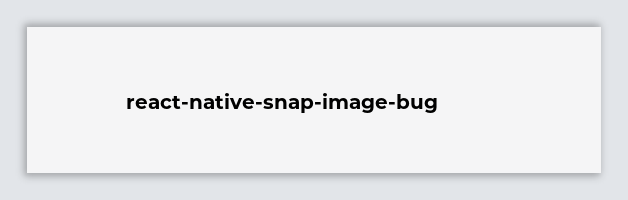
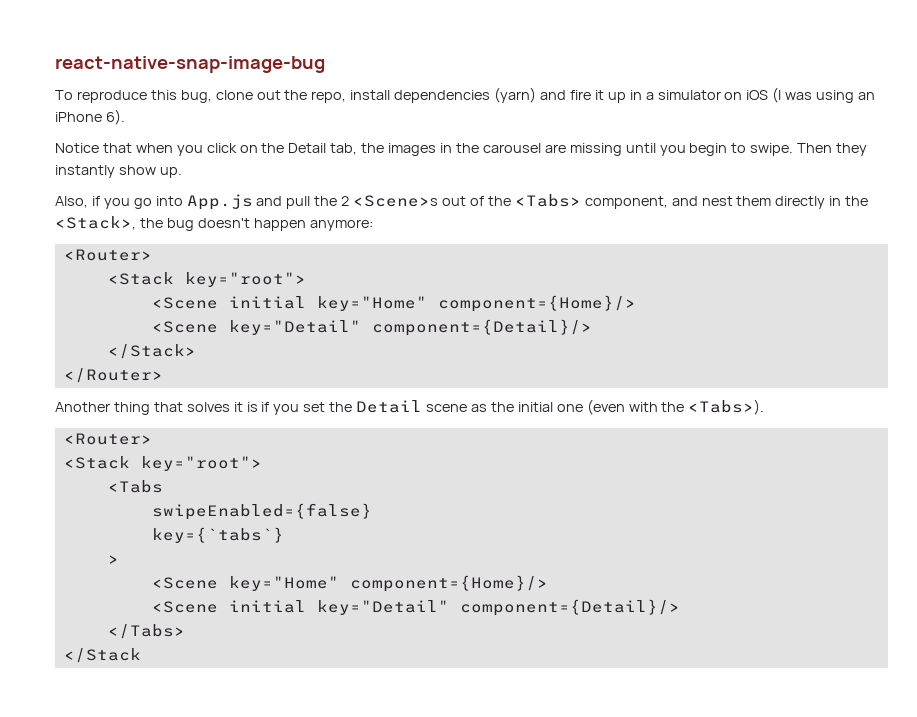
(438, 103) none -> [55,87,876,103] [55,109,125,125] [55,143,868,156] [55,165,182,178] [55,194,869,210] [55,216,373,231] [63,249,152,261] [107,272,306,287] [151,295,636,312] [151,319,592,336] [107,344,196,359] [63,368,163,383] [55,399,765,415] [63,433,152,445] [63,456,262,471] [107,480,163,493] [151,503,372,520] [151,527,284,543] [107,555,119,564] [151,575,548,592] [151,599,680,616] [107,624,185,639] [63,648,141,663] // To reproduce this bug, clone out the repo, install dependencies (yarn) and fire it up in a simulator on iOS (I was using an iPhone 6). // Notice that when you click on the Detail tab, the images in the carousel are missing until you begin to swipe. Then they instantly show up. // Also, if you go into App.js and pull the 2 <Scene>s out of the <Tabs> component, and nest them directly in the <Stack>, the bug doesn't happen anymore: // <Router> // <Stack key="root"> // <Scene initial key="Home" component={Home}/> // <Scene key="Detail" component={Detail}/> // </Stack> // </Router> // Another thing that solves it is if you set the Detail scene as the initial one (even with the <Tabs>). // <Router> // <Stack key="root"> // <Tabs // swipeEnabled={false} // key={`tabs`} // > // <Scene key="Home" component={Home}/> // <Scene initial key="Detail" component={Detail}/> // </Tabs> // </Stack

